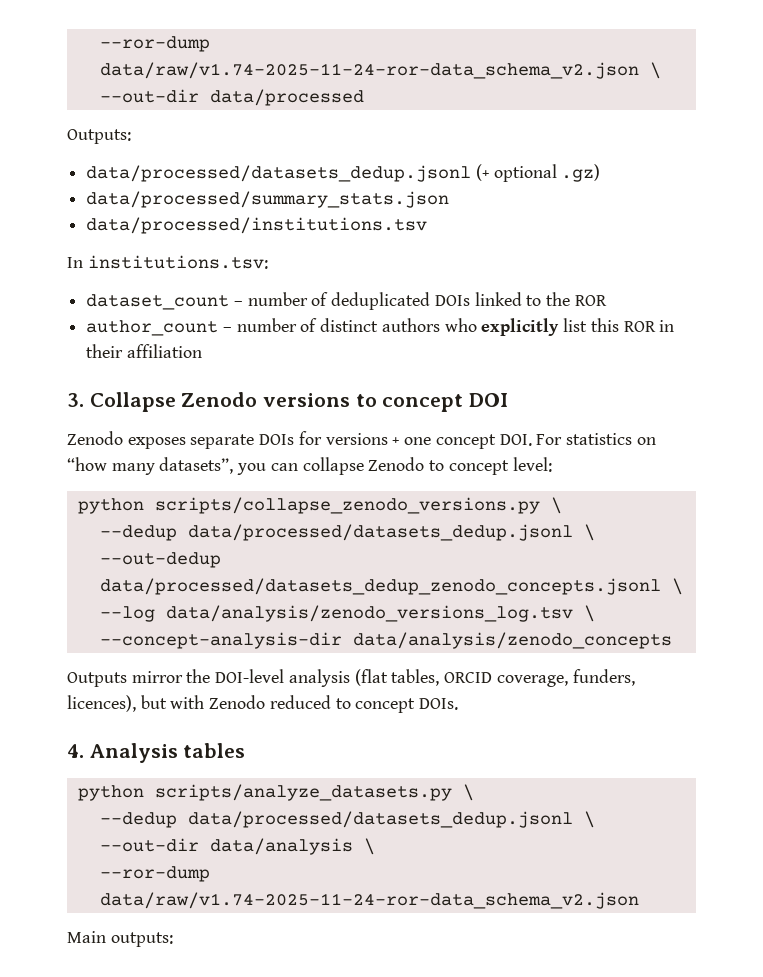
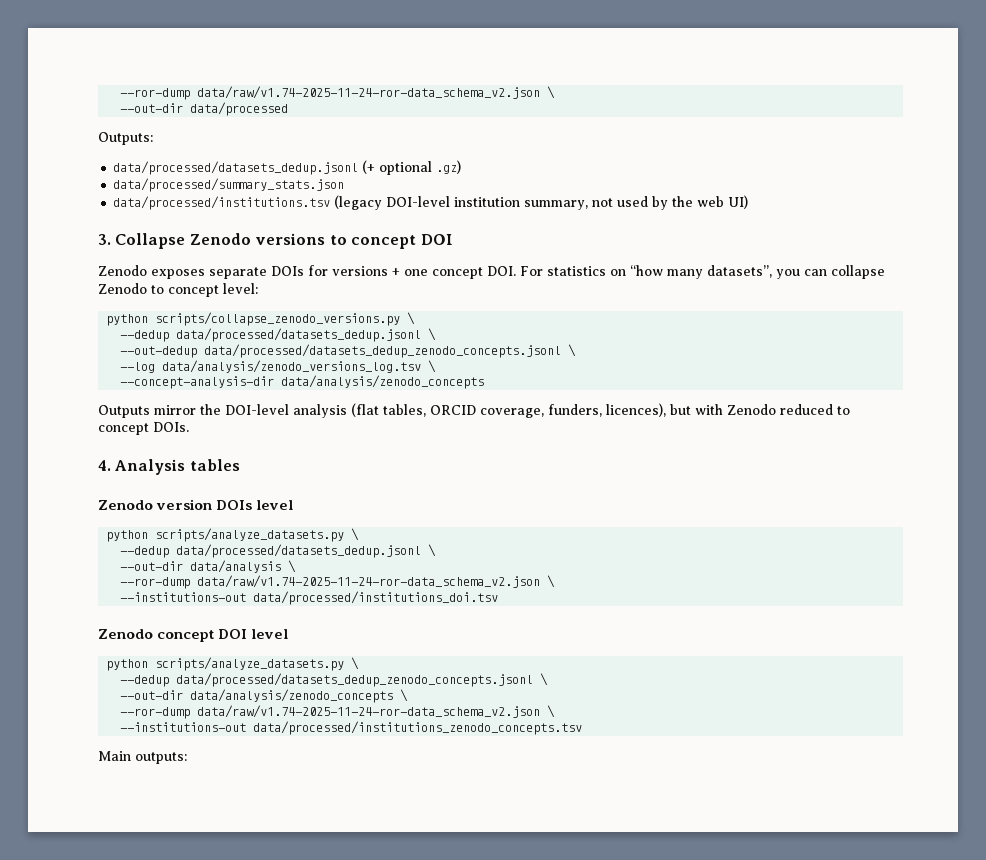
[67,255,268,269] [86,292,607,310] [86,318,675,336] [86,344,202,358] // In institutions.tsv: // dataset_count – number of deduplicated DOIs linked to the ROR // author_count – number of distinct authors who explicitly list this ROR in their affiliation -> [334,195,749,210] (legacy DOI-level institution summary, not used by the web UI)
(246, 750) none -> [98,499,294,510] // Zenodo version DOIs level
(639, 900) none -> [547,575,556,588] [120,591,499,605] [98,629,289,642] [106,657,360,671] [120,673,549,687] [120,689,409,703] [120,705,556,719] [120,721,583,735] \ // --institutions-out data/processed/institutions_doi.tsv // Zenodo concept DOI level // python scripts/analyze_datasets.py \ // --dedup data/processed/datasets_dedup_zenodo_concepts.jsonl \ // --out-dir data/analysis/zenodo_concepts \ // --ror-dump data/raw/v1.74-2025-11-24-ror-data_schema_v2.json \ // --institutions-out data/processed/institutions_zenodo_concepts.tsv

